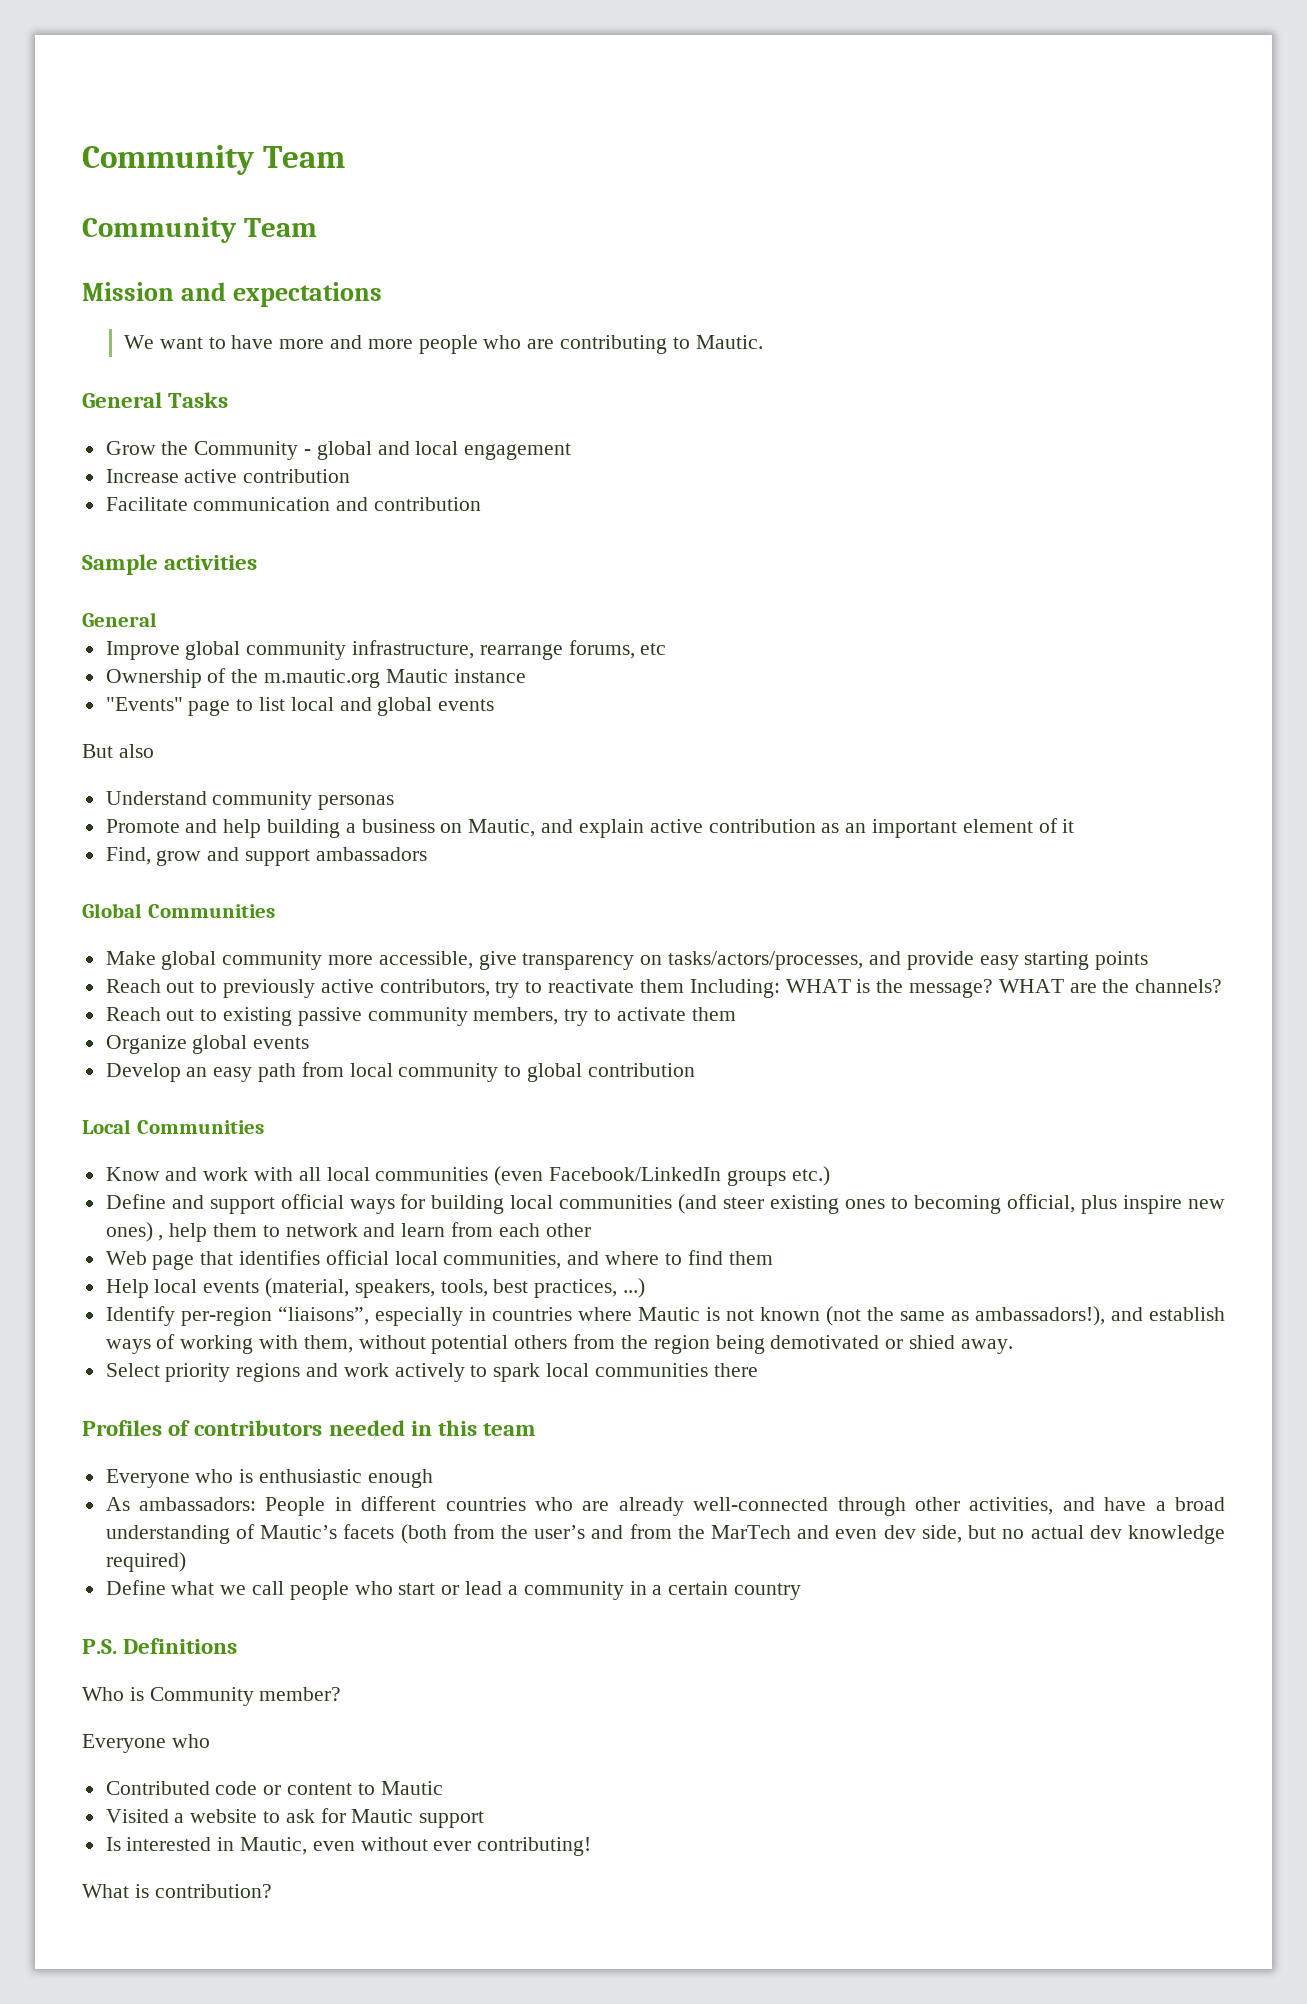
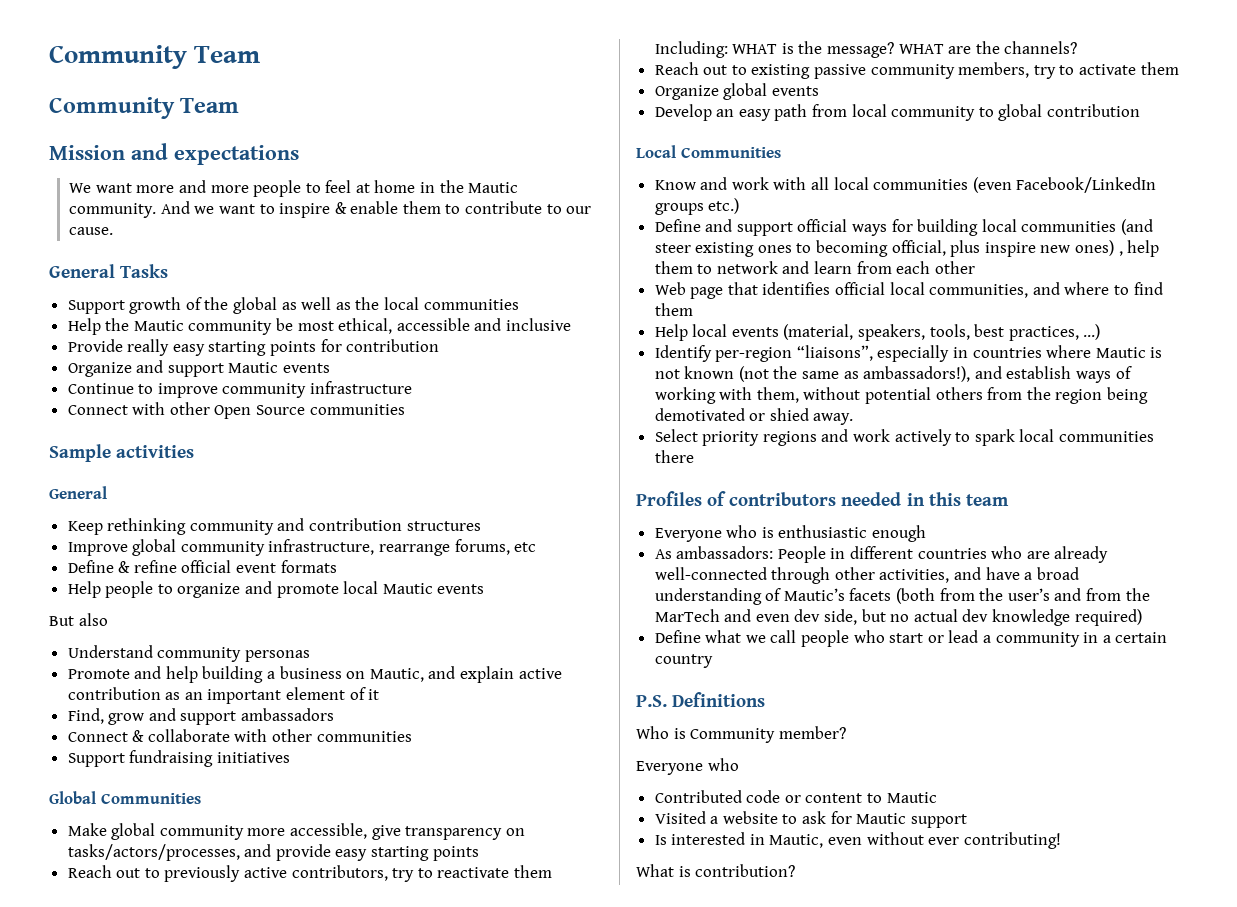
[208,335,274,349] to have -> (132, 188) none
[483,335,763,354] [82,392,229,408] [105,441,572,460] [105,469,351,483] [105,497,482,511] [82,554,258,575] [82,612,157,627] who are contributing to Mautic. // General Tasks // Grow the Community - global and local engagement // Increase active contribution // Facilitate communication and contribution // Sample activities // General -> [305,180,519,193] [69,201,592,218] [69,227,114,235] [49,264,169,278] [67,297,519,314] [67,318,572,335] [67,339,440,356] [67,360,331,377] [67,381,413,398] [67,402,405,419] [49,444,195,462] [49,486,107,499] [67,518,481,535] to feel at home in the Mautic community. And we want to inspire & enable them to contribute to our cause. // General Tasks // Support growth of the global as well as the local communities // Help the Mautic community be most ethical, accessible and inclusive // Provide really easy starting points for contribution // Organize and support Mautic events // Continue to improve community infrastructure // Connect with other Open Source communities // Sample activities // General // Keep rethinking community and contribution structures
[105,668,526,688] [105,697,433,716] Ownership of the m.mautic.org Mautic instance // "Events" page to list local and global -> [67,560,337,573] [67,581,433,598] Define & refine official event formats // Help people to organize and promote local Mautic
(427, 854) none -> [67,729,412,742] [67,750,290,767] // Connect & collaborate with other communities // Support fundraising initiatives

